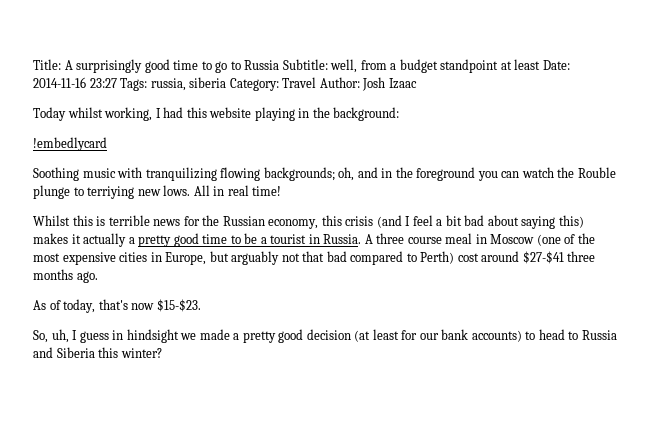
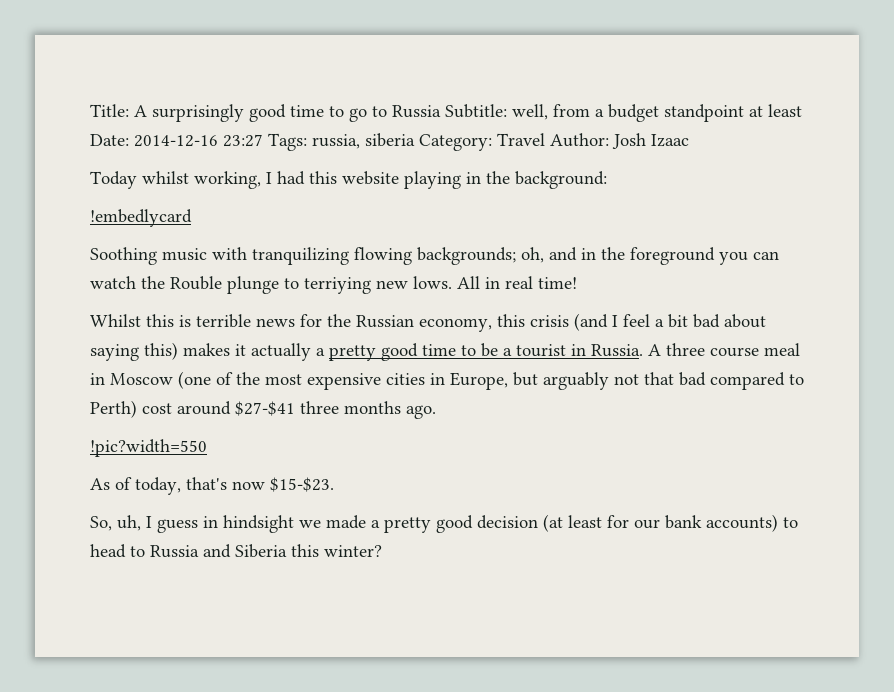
[33,77,86,88] 2014-11-16 -> [134,135,218,147] 2014-12-16
(98, 277) none -> [90,439,207,457] // !pic?width=550

